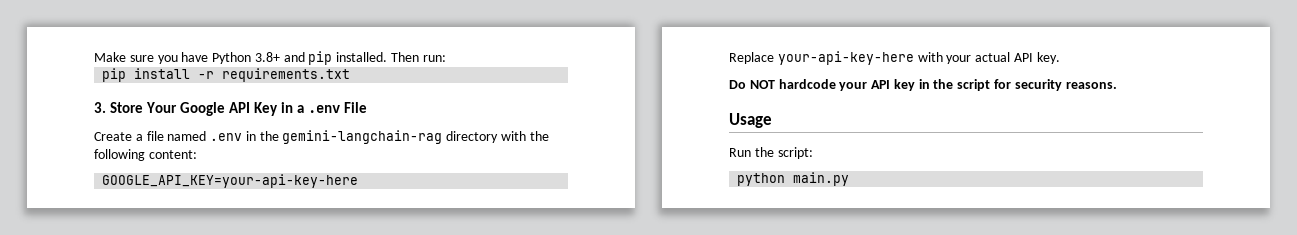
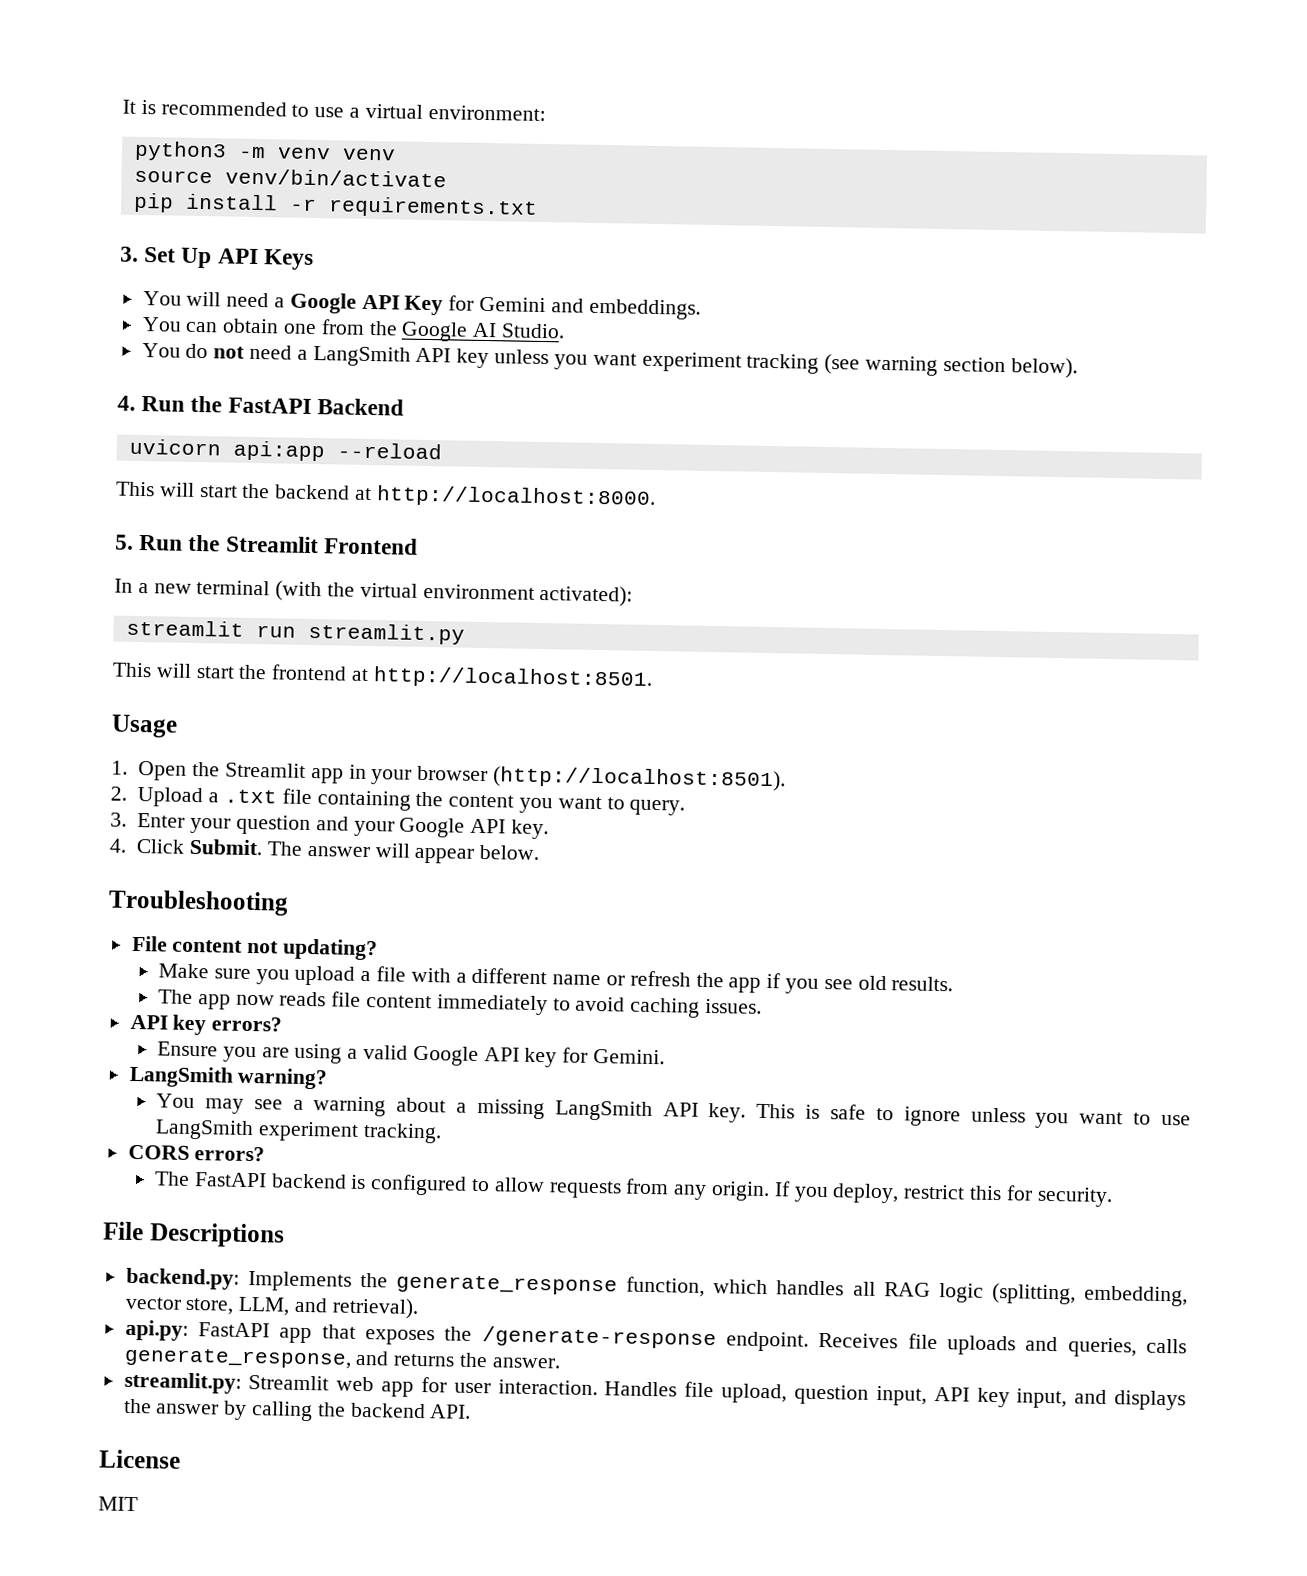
[94,51,446,65] Make sure you have Python 3.8+ and pip installed. Then run: -> [122,99,546,122] [133,140,396,162] [133,168,447,188] It is recommended to use a virtual environment: // python3 -m venv venv // source venv/bin/activate
[110,102,368,116] [94,130,549,144] [94,149,197,161] [102,174,359,188] [729,51,1060,65] [729,79,1117,91] [729,113,772,128] [729,147,813,159] [737,172,850,186] Store Your Google API Key in a .env File // Create a file named .env in the gemini-langchain-rag directory with the following content: // GOOGLE_API_KEY=your-api-key-here // Replace your-api-key-here with your actual API key. // Do NOT hardcode your API key in the script for security reasons. // Usage // Run the script: // python main.py -> [144,247,314,270] [142,291,701,320] [141,317,566,342] [141,342,1078,379] [117,395,404,416] [128,438,442,462] [116,481,656,509] [115,534,418,555] [114,578,634,607] [125,619,465,645] [112,662,653,690] [111,714,178,738] [111,760,786,792] [110,786,686,816] [110,812,549,840] [109,838,540,864] [108,889,289,916] [131,935,379,961] [157,963,954,994] [157,989,762,1018] [129,1014,283,1036] [156,1041,665,1068] [128,1065,329,1090] [155,1093,1192,1129] [154,1119,442,1144] [127,1144,266,1162] [153,1171,1113,1208] [103,1221,285,1248] [125,1267,1188,1307] [124,1296,419,1319] [124,1319,1187,1358] [123,1347,561,1369] [123,1371,1186,1411] [123,1398,472,1422] [99,1449,181,1469] [98,1496,138,1512] Set Up API Keys // You will need a Google API Key for Gemini and embeddings. // You can obtain one from the Google AI Studio. // You do not need a LangSmith API key unless you want experiment tracking (see warning section below). // 4. Run the FastAPI Backend // uvicorn api:app --reload // This will start the backend at http://localhost:8000. // 5. Run the Streamlit Frontend // In a new terminal (with the virtual environment activated): // streamlit run streamlit.py // This will start the frontend at http://localhost:8501. // Usage // 1. Open the Streamlit app in your browser (http://localhost:8501). // 2. Upload a .txt file containing the content you want to query. // 3. Enter your question and your Google API key. // 4. Click Submit. The answer will appear below. // Troubleshooting // File content not updating? // Make sure you upload a file with a different name or refresh the app if you see old results. // The app now reads file content immediately to avoid caching issues. // API key errors? // Ensure you are using a valid Google API key for Gemini. // LangSmith warning? // You may see a warning about a missing LangSmith API key. This is safe to ignore unless you want to use LangSmith experiment tracking. // CORS errors? // The FastAPI backend is configured to allow requests from any origin. If you deploy, restrict this for security. // File Descriptions // backend.py: Implements the generate_response function, which handles all RAG logic (splitting, embedding, vector store, LLM, and retrieval). // api.py: FastAPI app that exposes the /generate-response endpoint. Receives file uploads and queries, calls generate_response, and returns the answer. // streamlit.py: Streamlit web app for user interaction. Handles file upload, question input, API key input, and displays the answer by calling the backend API. // License // MIT

